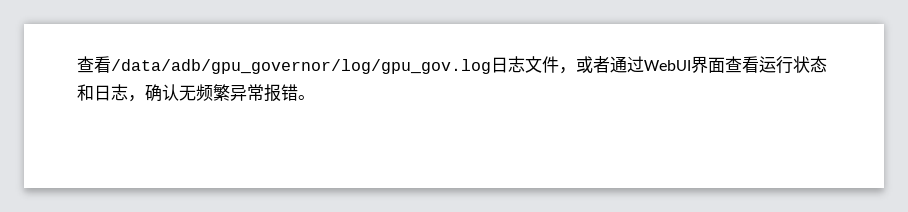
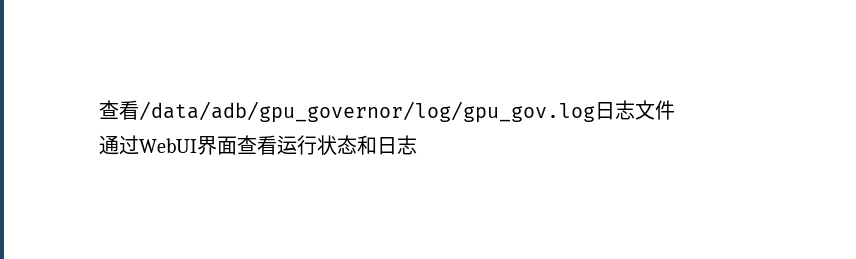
[559,56,610,74] ，或者 -> (675, 110) //
[128,84,315,102] ，确认无频繁异常报错。 -> (417, 145) none

